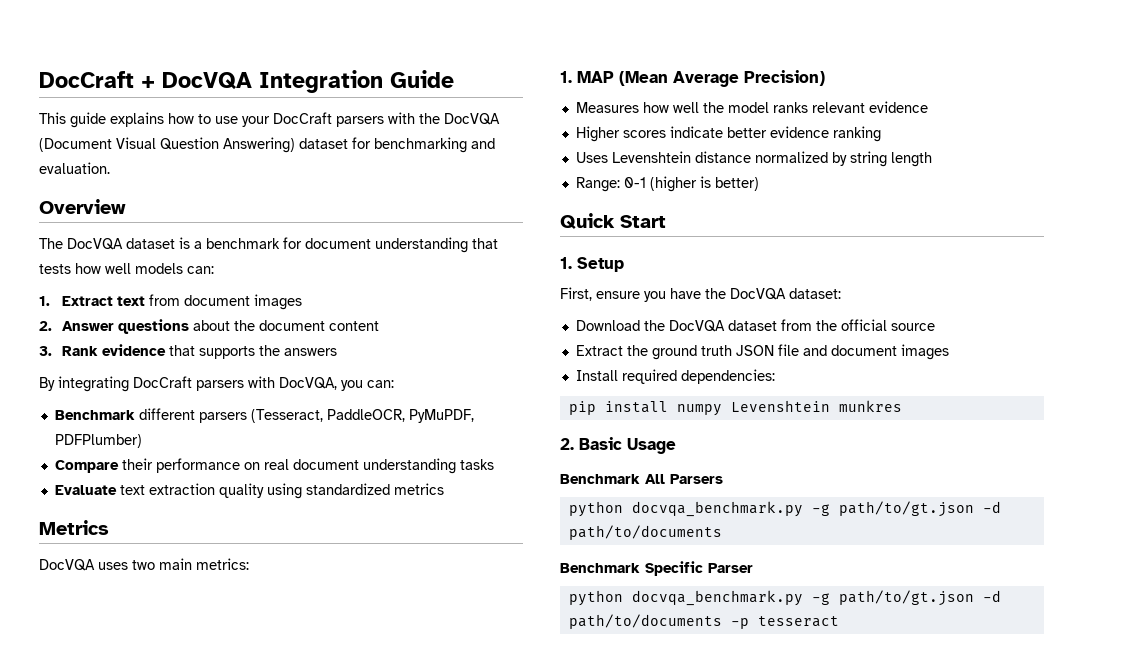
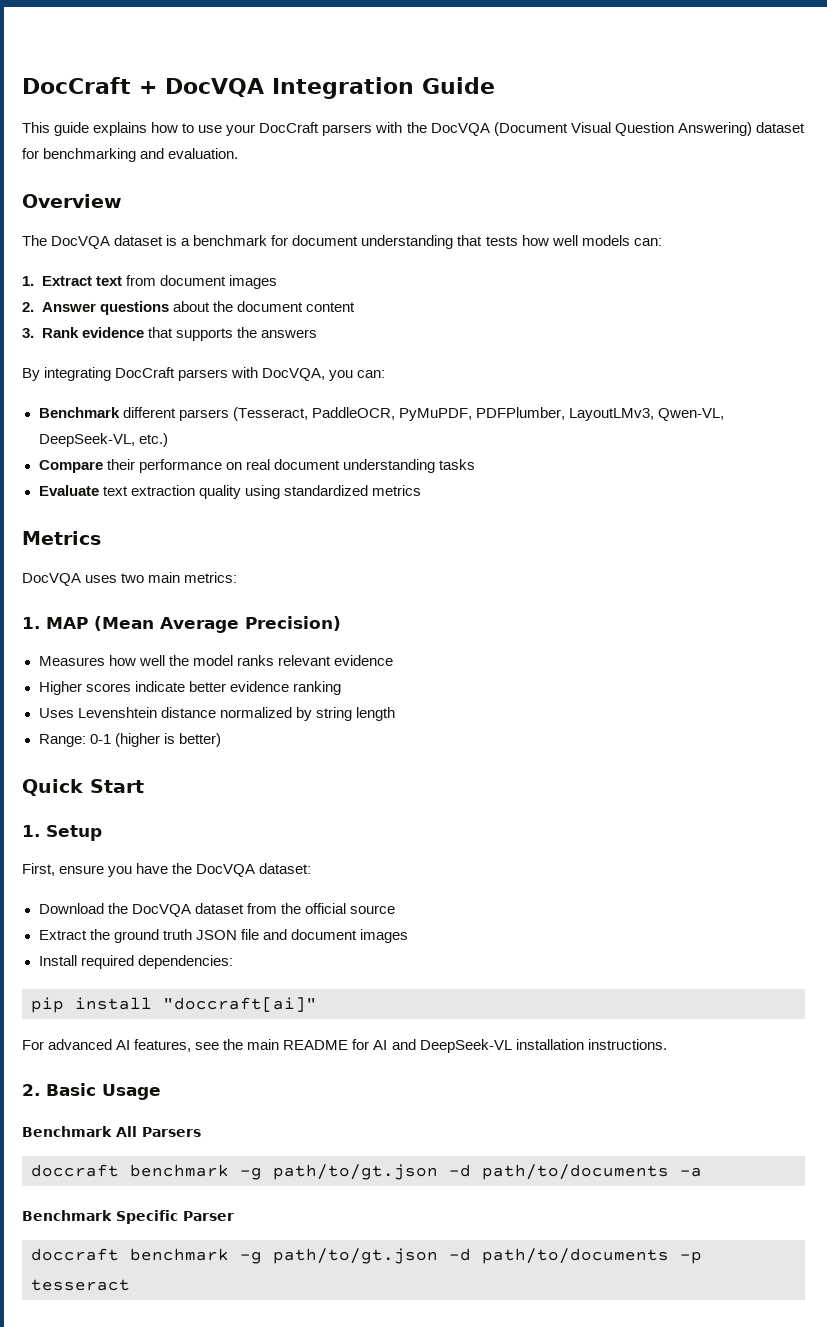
[54,434,142,448] PDFPlumber) -> [475,407,724,421] [38,433,168,447] PDFPlumber, LayoutLMv3, Qwen-VL, DeepSeek-VL, etc.)
[676,400,902,416] numpy Levenshtein munkres -> [163,997,317,1012] [22,1039,667,1053] "doccraft[ai]" // For advanced AI features, see the main README for AI and DeepSeek-VL installation instructions.
[568,501,1001,517] [568,525,722,540] python docvqa_benchmark.py -g path/to/gt.json -d path/to/documents -> [31,1164,702,1180] doccraft benchmark -g path/to/gt.json -d path/to/documents -a
[568,590,803,606] python docvqa_benchmark.py -> [31,1248,229,1261] doccraft benchmark

